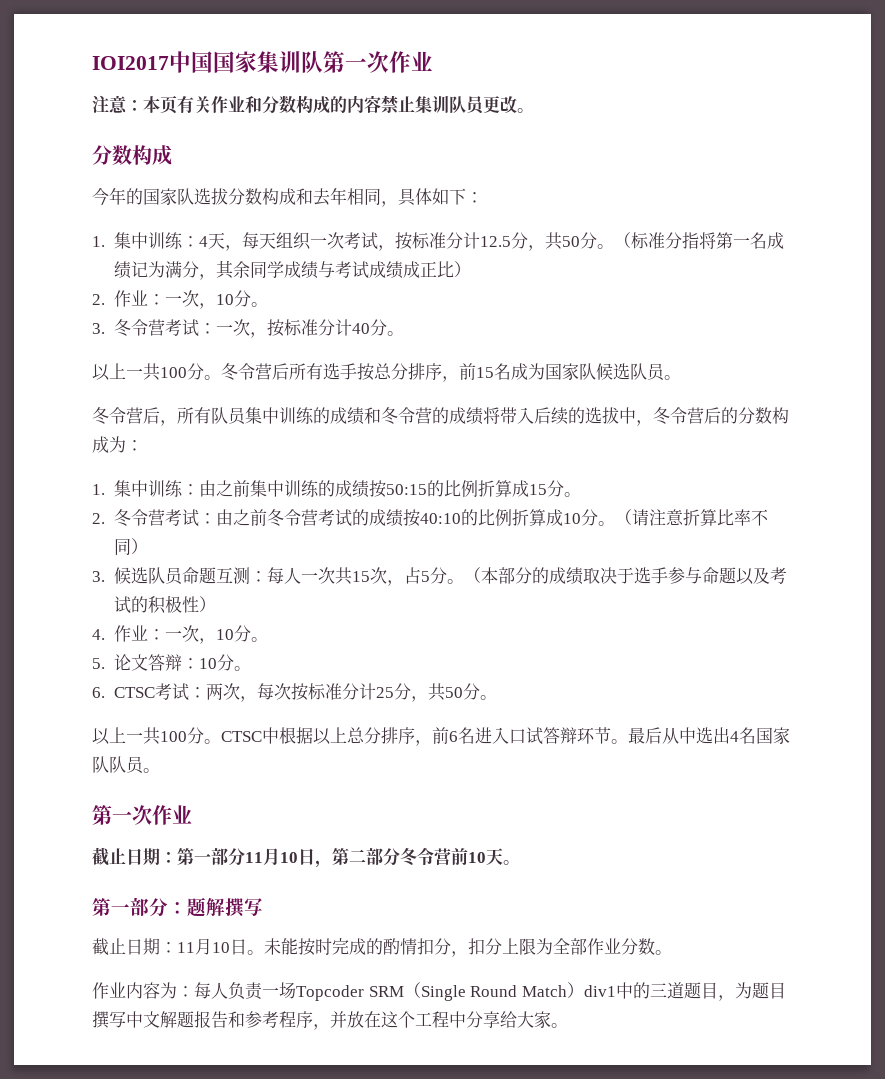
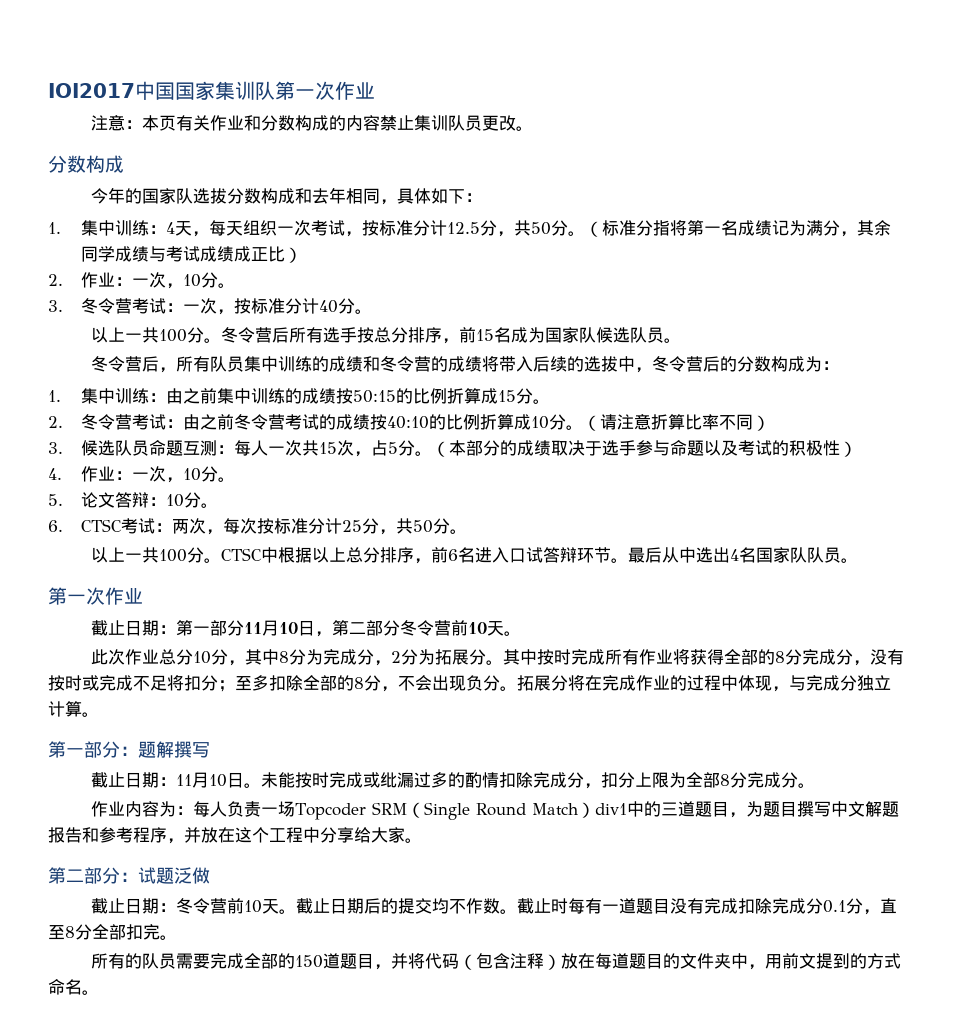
(520, 862) none -> [91,649,905,666] [48,675,891,692] [48,701,99,717] // 此次作业总分10分，其中8分为完成分，2分为拓展分。其中按时完成所有作业将获得全部的8分完成分，没有按时或完成不足将扣分；至多扣除全部的8分，不会出现负分。拓展分将在完成作业的过程中体现，与完成分独立计算。
(366, 946) none -> [363,772,449,788] 或纰漏过多
(434, 946) none -> [516,772,568,788] 除完成
[587,938,655,955] 作业分数 -> [720,772,799,788] 8分完成分
(568, 1025) none -> [48,867,210,884] [91,898,898,915] [48,924,177,940] [91,953,902,970] [48,979,99,995] // 第二部分：试题泛做 // 截止日期：冬令营前10天。截止日期后的提交均不作数。截止时每有一道题目没有完成扣除完成分0.1分，直至8分全部扣完。 // 所有的队员需要完成全部的150道题目，并将代码（包含注释）放在每道题目的文件夹中，用前文提到的方式命名。

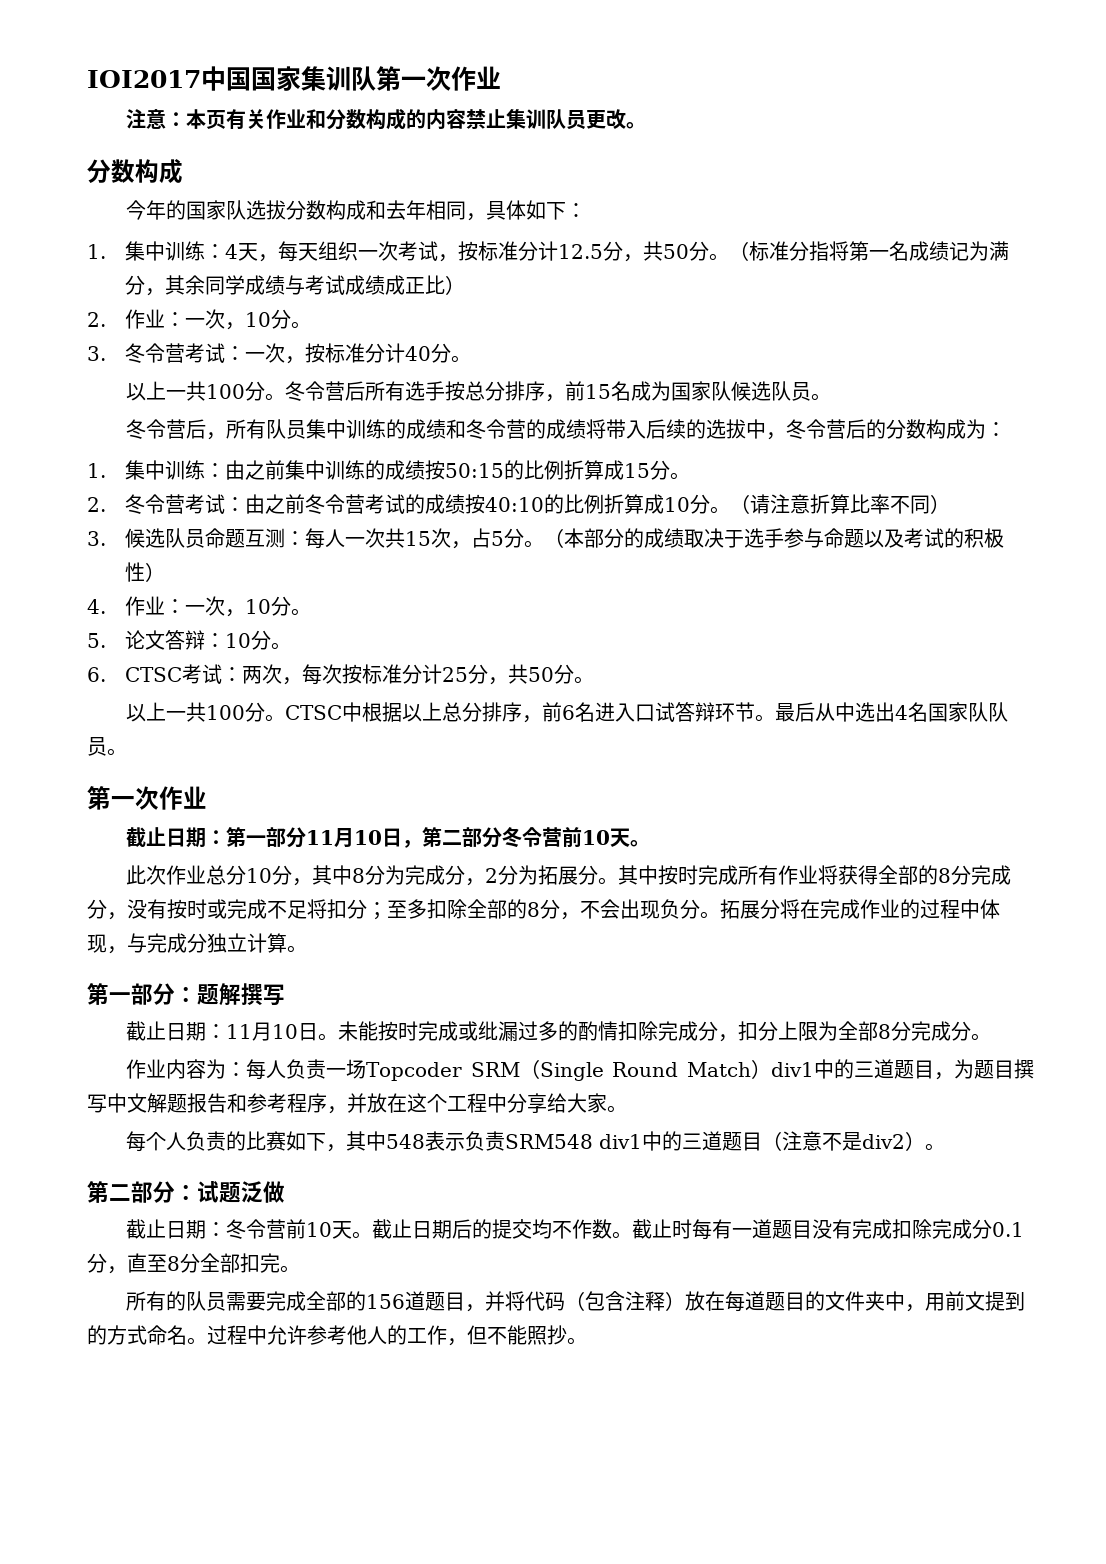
(422, 840) none -> [126,1131,946,1152] // 每个人负责的比赛如下，其中548表示负责SRM548 div1中的三道题目（注意不是div2）。
[295,955,324,968] 150 -> [366,1294,406,1309] 156
(99, 992) none -> [207,1325,587,1346] 过程中允许参考他人的工作，但不能照抄。

